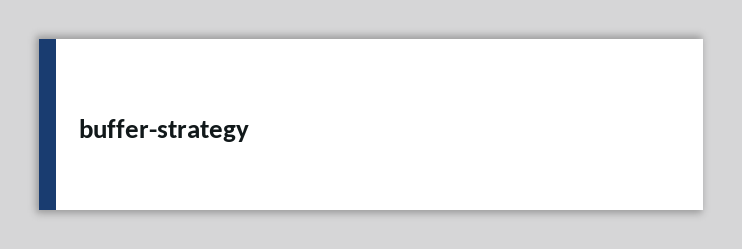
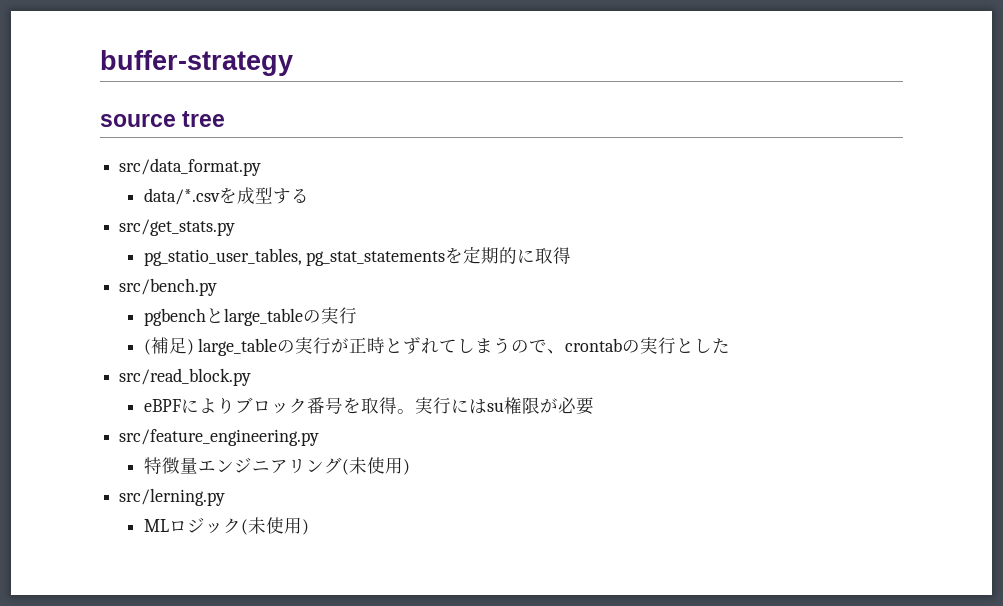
(249, 130) none -> [100,111,226,127] [119,158,262,176] [143,187,309,205] [119,219,236,236] [143,246,572,266] [119,278,218,296] [143,307,357,326] [143,337,731,356] [119,368,252,386] [143,397,594,415] [119,429,320,446] [143,457,410,475] [119,488,226,506] [143,517,309,535] // source tree // src/data_format.py // data/*.csvを成型する // src/get_stats.py // pg_statio_user_tables, pg_stat_statementsを定期的に取得 // src/bench.py // pgbenchとlarge_tableの実行 // (補足) large_tableの実行が正時とずれてしまうので、crontabの実行とした // src/read_block.py // eBPFによりブロック番号を取得。実行にはsu権限が必要 // src/feature_engineering.py // 特徴量エンジニアリング(未使用) // src/lerning.py // MLロジック(未使用)

